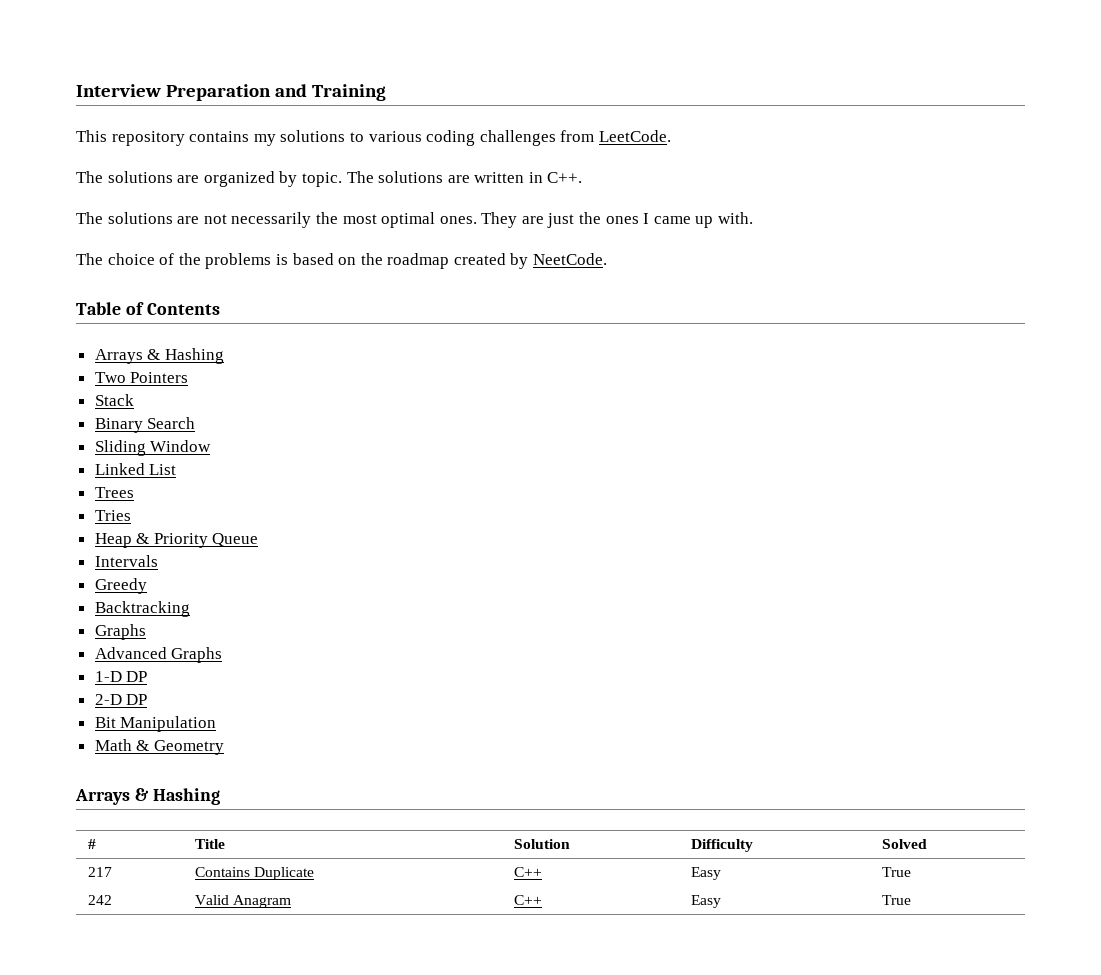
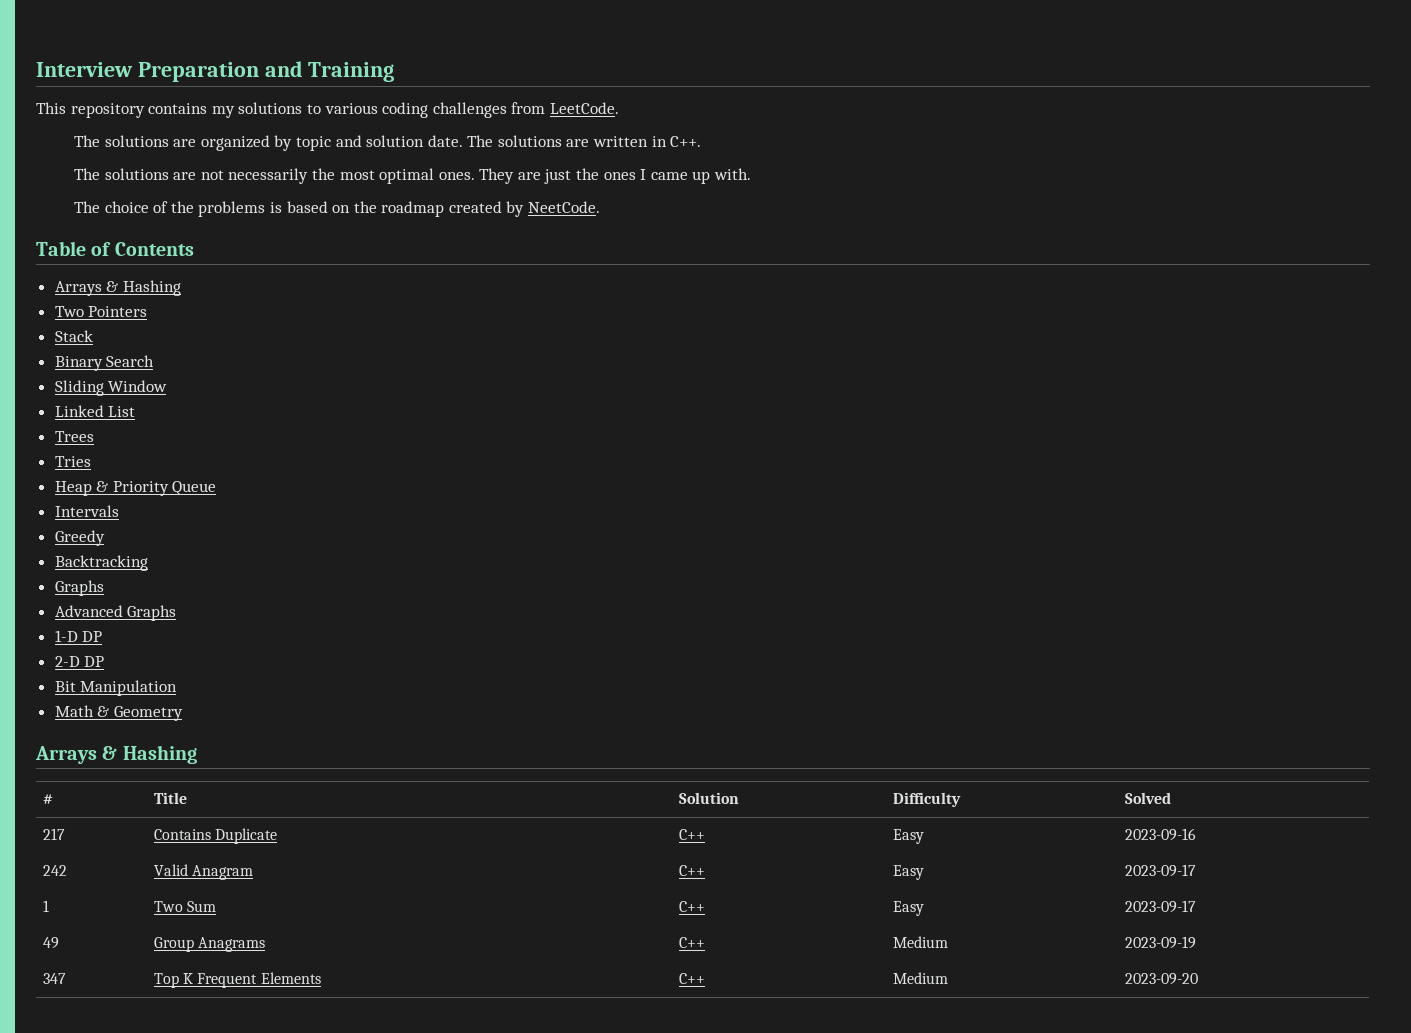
[301,172,342,187] topic. -> [295,135,463,151] topic and solution date.
[881,867,911,877] True -> [1125,828,1197,841] 2023-09-16
[881,895,911,905] True -> [1125,864,1197,877] [43,900,50,912] [154,901,217,912] [679,901,706,912] [893,901,925,916] [1125,900,1197,913] [43,937,60,949] [154,937,266,952] [679,937,706,948] [893,936,949,948] [1125,936,1197,949] [43,973,67,984] [154,972,321,988] [679,973,706,984] [893,972,949,984] [1125,973,1199,985] 2023-09-17 // 1 | Two Sum | C++ | Easy | 2023-09-17 // 49 | Group Anagrams | C++ | Medium | 2023-09-19 // 347 | Top K Frequent Elements | C++ | Medium | 2023-09-20

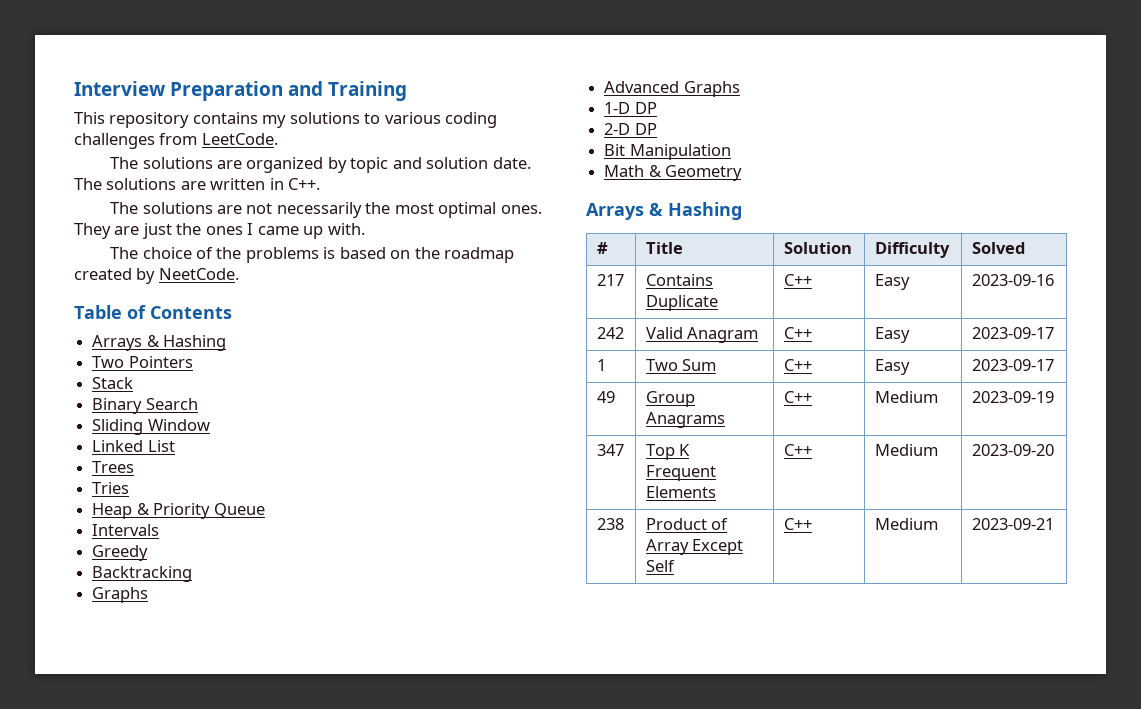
(1199, 979) none -> [596,518,624,530] [645,518,729,530] [645,539,744,555] [645,560,675,572] [783,518,812,530] [874,518,938,530] [971,518,1054,530] // 238 | Product of Array Except Self | C++ | Medium | 2023-09-21

